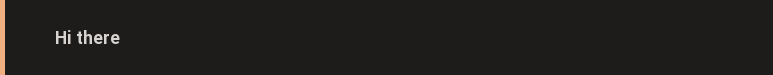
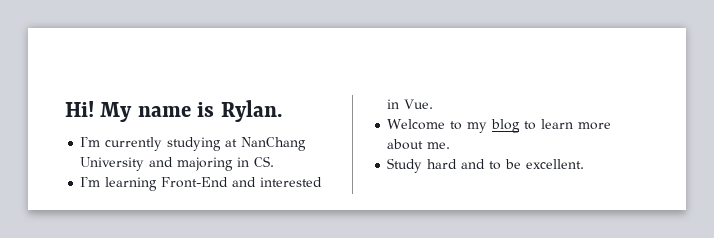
[55,30,120,44] Hi there -> [65,100,282,122] [80,136,307,151] [80,156,275,171] [80,176,323,191] [387,99,434,109] [387,119,612,133] [387,139,451,150] [387,158,585,173] Hi! My name is Rylan. // I'm currently studying at NanChang University and majoring in CS. // I'm learning Front-End and interested in Vue. // Welcome to my blog to learn more about me. // Study hard and to be excellent.

